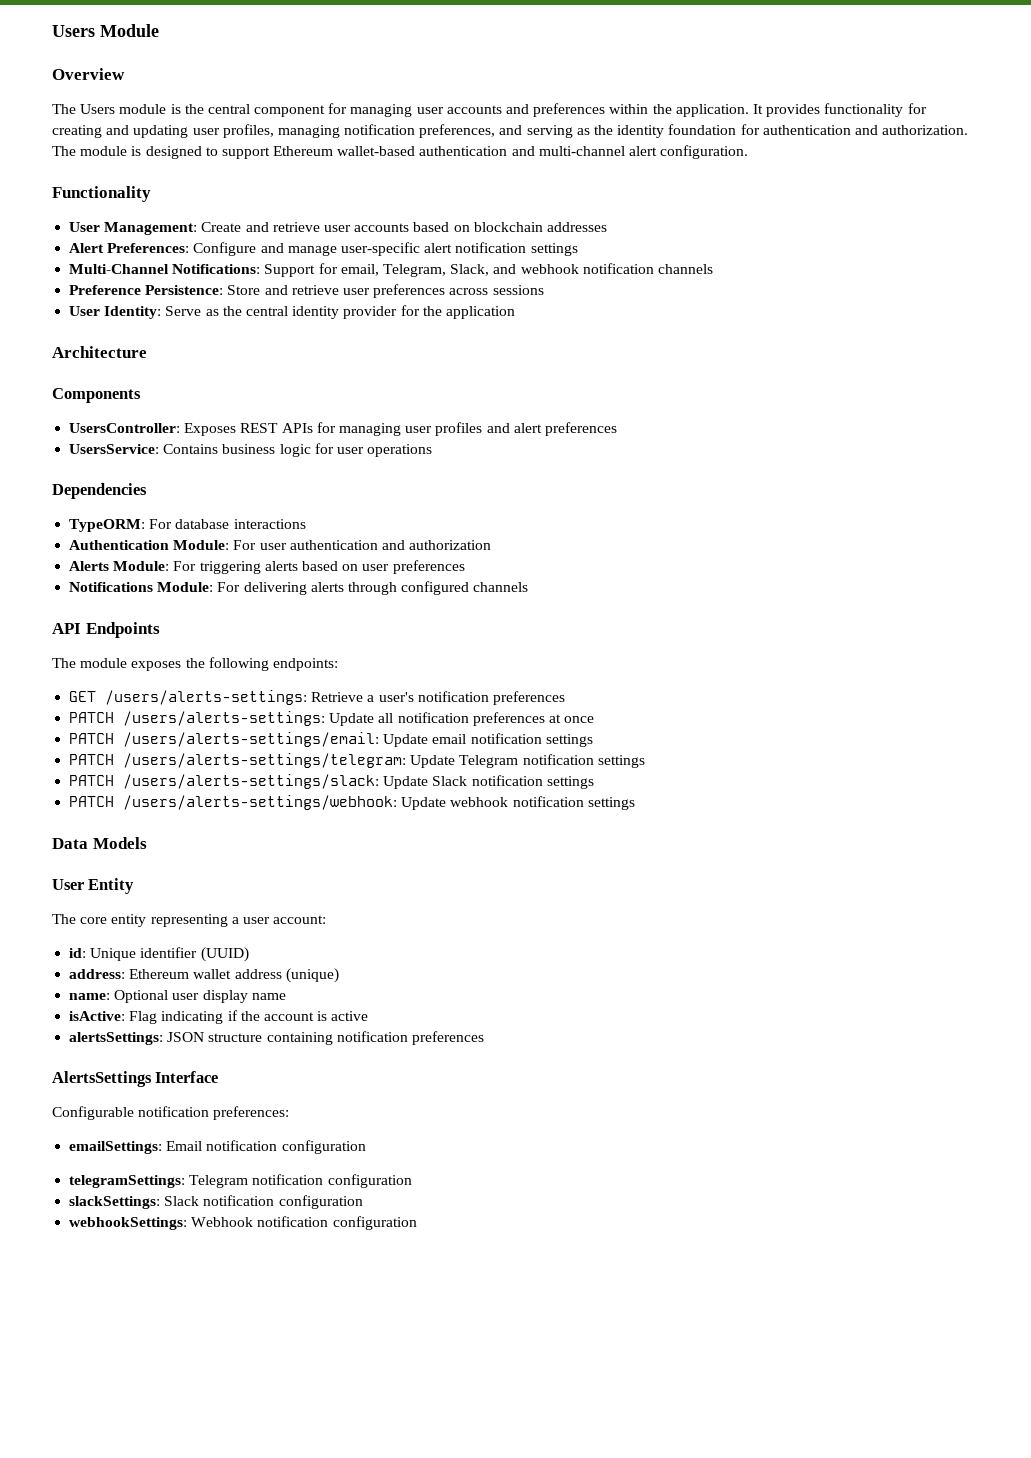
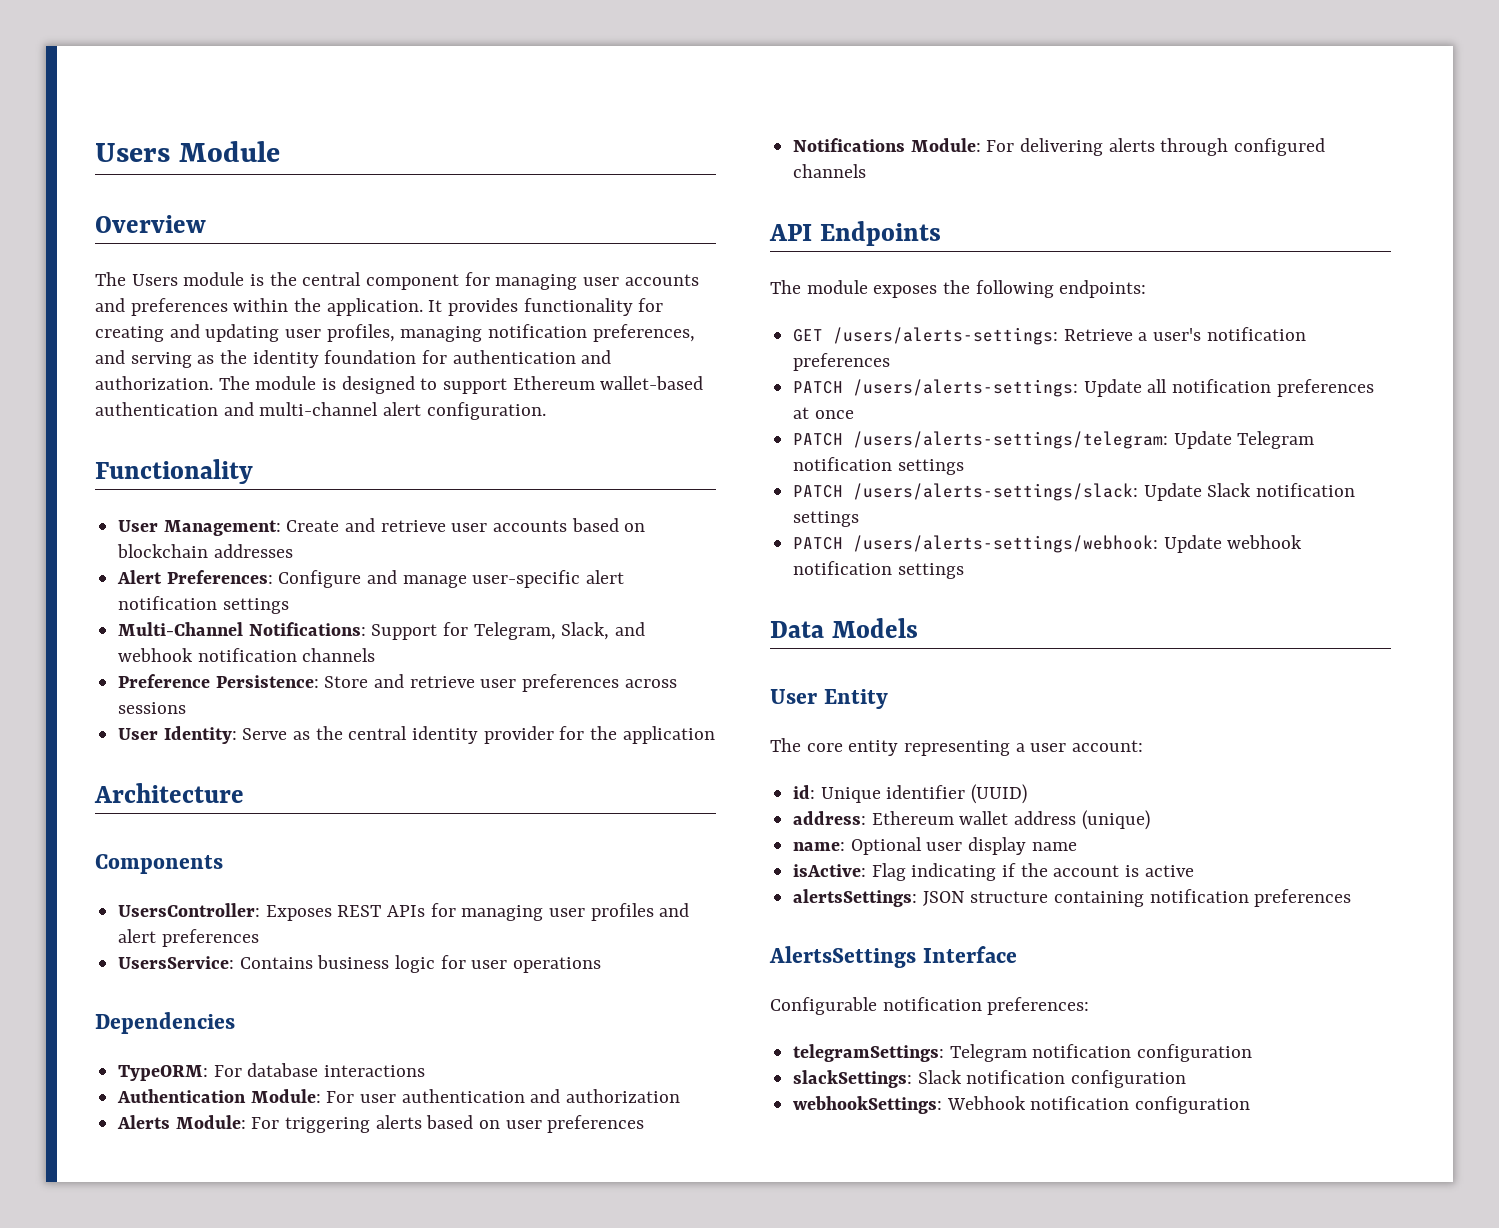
[340,264,379,276] email, -> (469, 629) none
[69,732,593,747] // PATCH /users/alerts-settings/email: Update email notification settings -> (854, 414) none
[69,1140,366,1154] // emailSettings: Email notification configuration -> (1090, 1006) none

